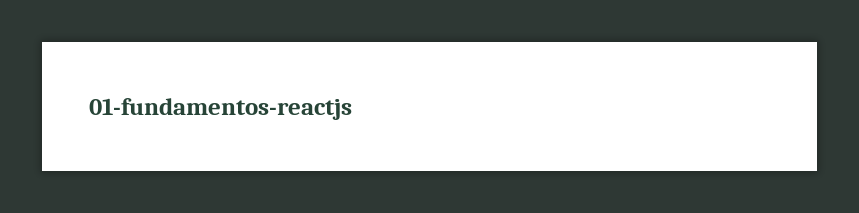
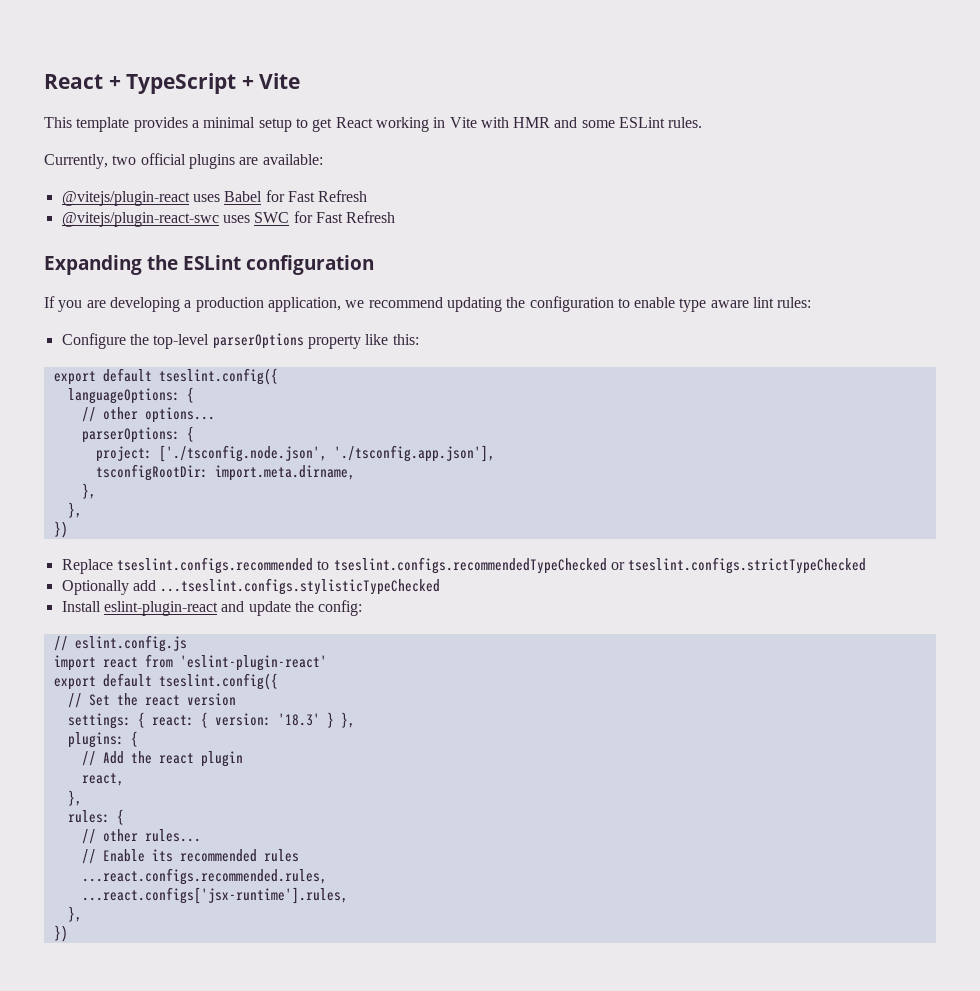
[89,98,352,120] 01-fundamentos-reactjs -> [44,73,301,94] [44,117,703,132] [44,153,323,169] [61,190,368,206] [61,211,396,227] [44,255,374,275] [44,296,812,312] [61,333,419,349] [53,368,278,385] [67,387,194,404] [81,407,215,423] [81,426,194,443] [95,445,495,462] [95,464,355,481] [81,483,96,499] [67,502,82,518] [53,521,68,538] [61,557,867,574] [61,578,441,595] [61,600,363,616] [53,635,187,652] [53,654,327,671] [53,673,278,690] [67,693,236,708] [67,712,355,729] [67,731,138,748] [81,751,243,767] [81,773,124,786] [67,790,82,806] [67,809,124,825] [81,829,201,844] [81,849,299,864] [81,868,327,885] [81,887,348,904] [67,906,82,922] [53,925,68,942] React + TypeScript + Vite // This template provides a minimal setup to get React working in Vite with HMR and some ESLint rules. // Currently, two official plugins are available: // @vitejs/plugin-react uses Babel for Fast Refresh // @vitejs/plugin-react-swc uses SWC for Fast Refresh // Expanding the ESLint configuration // If you are developing a production application, we recommend updating the configuration to enable type aware lint rules: // Configure the top-level parserOptions property like this: // export default tseslint.config({ // languageOptions: { // // other options... // parserOptions: { // project: ['./tsconfig.node.json', './tsconfig.app.json'], // tsconfigRootDir: import.meta.dirname, // }, // }, // }) // Replace tseslint.configs.recommended to tseslint.configs.recommendedTypeChecked or tseslint.configs.strictTypeChecked // Optionally add ...tseslint.configs.stylisticTypeChecked // Install eslint-plugin-react and update the config: // // eslint.config.js // import react from 'eslint-plugin-react' // export default tseslint.config({ // // Set the react version // settings: { react: { version: '18.3' } }, // plugins: { // // Add the react plugin // react, // }, // rules: { // // other rules... // // Enable its recommended rules // ...react.configs.recommended.rules, // ...react.configs['jsx-runtime'].rules, // }, // })

